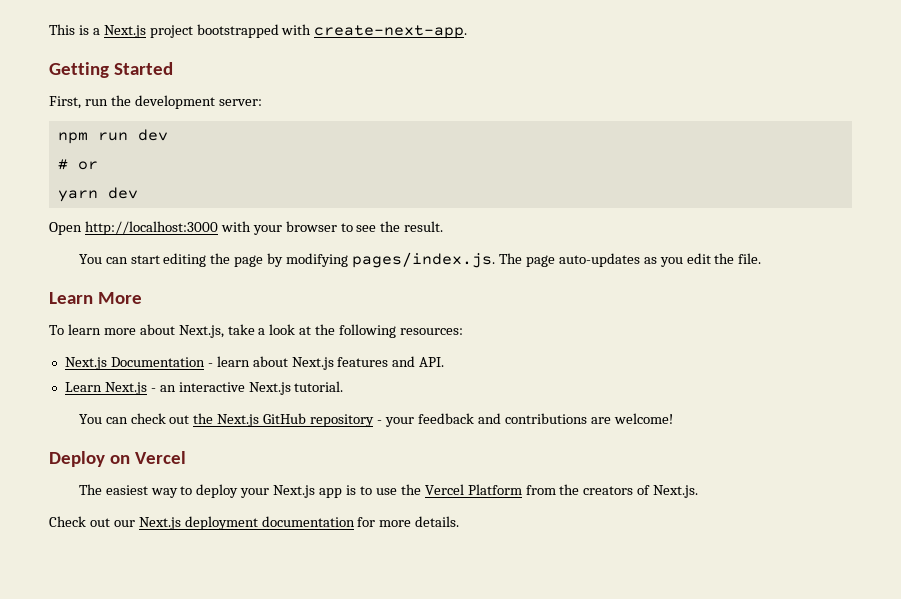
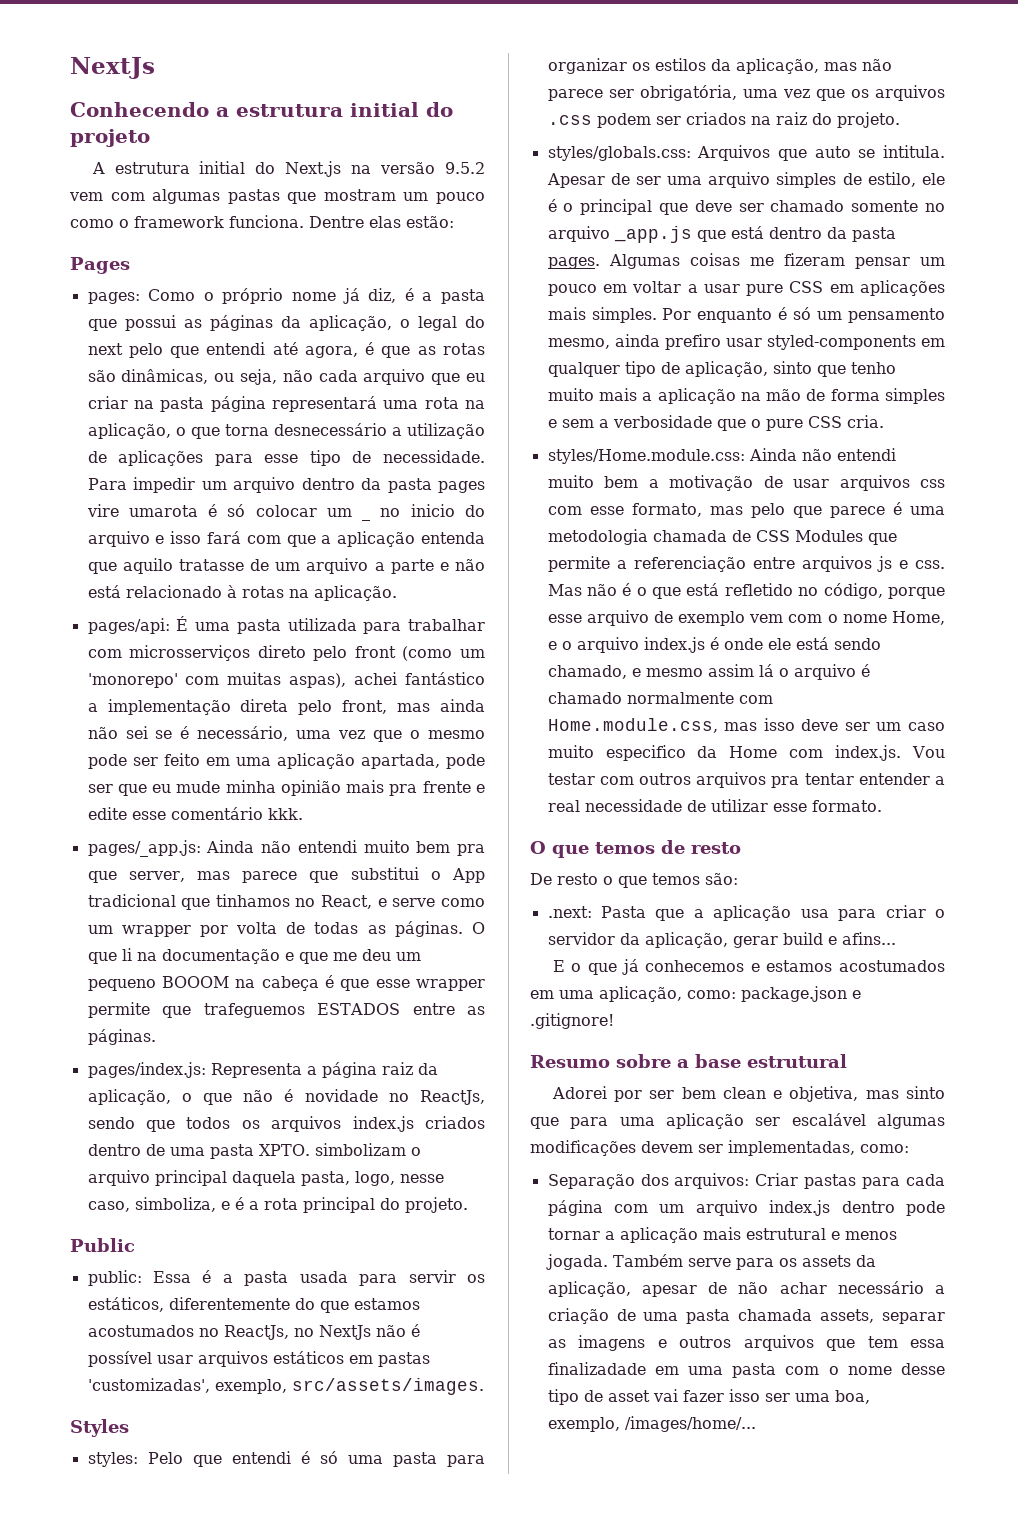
[49,24,468,39] [49,62,174,78] [49,95,262,109] [57,129,168,144] [57,159,98,170] [57,187,138,202] [49,221,444,235] [78,252,762,268] [49,292,143,304] [49,324,464,338] [64,356,445,370] [64,381,344,395] [78,413,673,427] [49,451,187,467] [78,484,699,498] [49,516,460,530] This is a Next.js project bootstrapped with create-next-app. // Getting Started // First, run the development server: // npm run dev // # or // yarn dev // Open http://localhost:3000 with your browser to see the result. // You can start editing the page by modifying pages/index.js. The page auto-updates as you edit the file. // Learn More // To learn more about Next.js, take a look at the following resources: // Next.js Documentation - learn about Next.js features and API. // Learn Next.js - an interactive Next.js tutorial. // You can check out the Next.js GitHub repository - your feedback and contributions are welcome! // Deploy on Vercel // The easiest way to deploy your Next.js app is to use the Vercel Platform from the creators of Next.js. // Check out our Next.js deployment documentation for more details. -> [70,57,155,79] [70,102,453,117] [70,129,150,147] [91,161,485,177] [69,189,485,204] [70,215,454,228] [70,257,130,274] [87,288,486,304] [87,315,486,331] [87,342,485,358] [87,369,486,385] [87,396,485,412] [87,423,485,439] [87,450,485,466] [87,477,485,493] [86,504,352,517] [362,517,371,521] [380,504,485,517] [87,531,486,547] [87,558,486,574] [87,585,397,601] [87,616,485,634] [87,645,485,661] [87,672,485,688] [87,699,485,715] [87,726,485,742] [87,753,485,769] [87,780,485,796] [87,807,303,820] [87,840,485,857] [87,867,485,883] [87,894,485,910] [87,921,486,937] [87,948,421,964] [87,975,485,991] [87,1002,485,1018] [87,1029,156,1045] [87,1062,438,1078] [87,1089,485,1105] [87,1116,485,1132] [87,1143,421,1159] [87,1170,444,1186] [87,1197,468,1213] [70,1238,135,1252] [87,1270,486,1286] [87,1297,420,1313] [87,1324,420,1340] [87,1351,430,1367] [87,1378,484,1395] [70,1419,129,1437] [87,1451,486,1467] [547,58,892,74] [547,85,945,101] [547,112,900,128] [547,145,945,161] [546,172,945,188] [547,199,945,215] [547,226,896,243] [547,253,945,269] [547,280,945,296] [547,307,945,323] [547,334,945,350] [547,361,896,377] [547,388,945,404] [547,415,884,431] [547,448,896,464] [547,475,945,491] [547,502,945,518] [547,529,897,545] [547,556,945,572] [547,583,945,599] [547,610,945,626] [547,637,881,653] [547,664,870,680] [547,692,773,704] [547,718,945,733] [547,745,946,761] [547,772,945,788] [547,799,882,812] [530,840,741,858] [530,873,738,888] [547,905,945,921] [547,932,896,948] [552,959,945,975] [530,986,861,1002] [530,1013,614,1029] [530,1054,847,1068] [551,1086,945,1102] [530,1113,945,1129] [530,1140,909,1156] [547,1173,945,1189] [547,1200,945,1216] [547,1227,897,1243] [545,1254,876,1270] [547,1281,945,1297] [547,1308,945,1324] [547,1335,945,1351] [547,1362,945,1378] [547,1389,870,1405] [547,1416,756,1432] NextJs // Conhecendo a estrutura initial do projeto // A estrutura initial do Next.js na versão 9.5.2 vem com algumas pastas que mostram um pouco como o framework funciona. Dentre elas estão: // Pages // pages: Como o próprio nome já diz, é a pasta que possui as páginas da aplicação, o legal do next pelo que entendi até agora, é que as rotas são dinâmicas, ou seja, não cada arquivo que eu criar na pasta página representará uma rota na aplicação, o que torna desnecessário a utilização de aplicações para esse tipo de necessidade. Para impedir um arquivo dentro da pasta pages vire umarota é só colocar um _ no inicio do arquivo e isso fará com que a aplicação entenda que aquilo tratasse de um arquivo a parte e não está relacionado à rotas na aplicação. // pages/api: É uma pasta utilizada para trabalhar com microsserviços direto pelo front (como um 'monorepo' com muitas aspas), achei fantástico a implementação direta pelo front, mas ainda não sei se é necessário, uma vez que o mesmo pode ser feito em uma aplicação apartada, pode ser que eu mude minha opinião mais pra frente e edite esse comentário kkk. // pages/_app.js: Ainda não entendi muito bem pra que server, mas parece que substitui o App tradicional que tinhamos no React, e serve como um wrapper por volta de todas as páginas. O que li na documentação e que me deu um pequeno BOOOM na cabeça é que esse wrapper permite que trafeguemos ESTADOS entre as páginas. // pages/index.js: Representa a página raiz da aplicação, o que não é novidade no ReactJs, sendo que todos os arquivos index.js criados dentro de uma pasta XPTO. simbolizam o arquivo principal daquela pasta, logo, nesse caso, simboliza, e é a rota principal do projeto. // Public // public: Essa é a pasta usada para servir os estáticos, diferentemente do que estamos acostumados no ReactJs, no NextJs não é possível usar arquivos estáticos em pastas 'customizadas', exemplo, src/assets/images. // Styles // styles: Pelo que entendi é só uma pasta para organizar os estilos da aplicação, mas não parece ser obrigatória, uma vez que os arquivos .css podem ser criados na raiz do projeto. // styles/globals.css: Arquivos que auto se intitula. Apesar de ser uma arquivo simples de estilo, ele é o principal que deve ser chamado somente no arquivo _app.js que está dentro da pasta pages. Algumas coisas me fizeram pensar um pouco em voltar a usar pure CSS em aplicações mais simples. Por enquanto é só um pensamento mesmo, ainda prefiro usar styled-components em qualquer tipo de aplicação, sinto que tenho muito mais a aplicação na mão de forma simples e sem a verbosidade que o pure CSS cria. // styles/Home.module.css: Ainda não entendi muito bem a motivação de usar arquivos css com esse formato, mas pelo que parece é uma metodologia chamada de CSS Modules que permite a referenciação entre arquivos js e css. Mas não é o que está refletido no código, porque esse arquivo de exemplo vem com o nome Home, e o arquivo index.js é onde ele está sendo chamado, e mesmo assim lá o arquivo é chamado normalmente com Home.module.css, mas isso deve ser um caso muito especifico da Home com index.js. Vou testar com outros arquivos pra tentar entender a real necessidade de utilizar esse formato. // O que temos de resto // De resto o que temos são: // .next: Pasta que a aplicação usa para criar o servidor da aplicação, gerar build e afins... // E o que já conhecemos e estamos acostumados em uma aplicação, como: package.json e .gitignore! // Resumo sobre a base estrutural // Adorei por ser bem clean e objetiva, mas sinto que para uma aplicação ser escalável algumas modificações devem ser implementadas, como: // Separação dos arquivos: Criar pastas para cada página com um arquivo index.js dentro pode tornar a aplicação mais estrutural e menos jogada. Também serve para os assets da aplicação, apesar de não achar necessário a criação de uma pasta chamada assets, separar as imagens e outros arquivos que tem essa finalizadade em uma pasta com o nome desse tipo de asset vai fazer isso ser uma boa, exemplo, /images/home/...

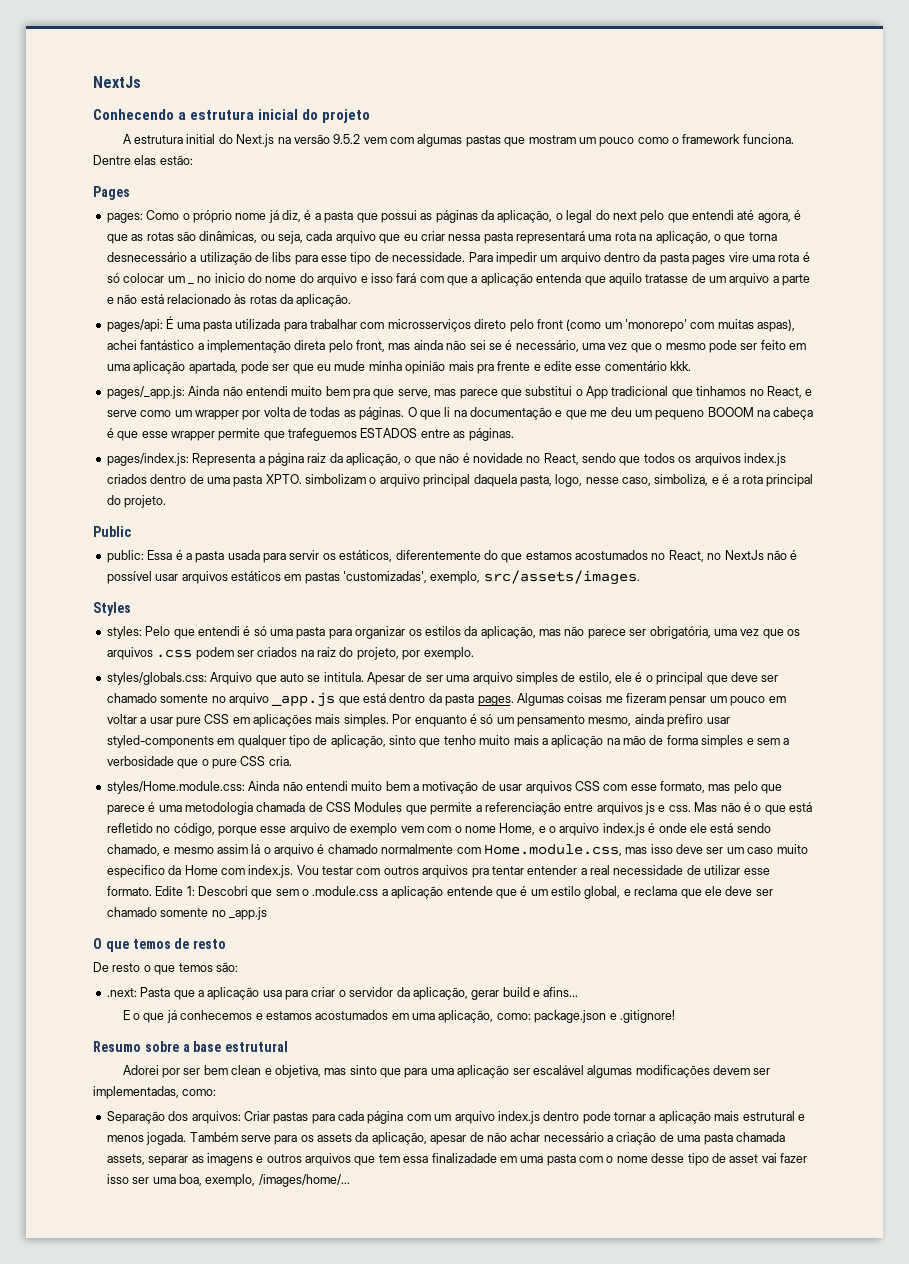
[350,102,419,117] initial -> [258,109,299,120] inicial
[282,370,313,382] não -> (303, 237) none
[133,396,266,412] na pasta página -> [448,232,513,244] nessa pasta
[118,450,204,466] aplicações -> [272,252,292,262] libs
[128,505,198,517] umarota -> [751,253,800,262] uma rota
(485, 511) none -> [265,273,314,283] nome do
[226,585,309,598] à rotas na -> [234,294,293,304] às rotas da
[128,871,185,882] server, -> [397,389,431,398] serve,
[419,1090,485,1105] ReactJs, -> [543,453,579,465] React,
[223,1325,289,1340] ReactJs, -> [668,550,704,562] React,
[836,112,900,128] projeto. -> [356,647,474,660] projeto, por exemplo.
[697,145,771,161] Arquivos -> [210,672,253,685] Arquivo
[920,479,945,488] css -> [574,781,600,791] CSS
(882, 806) none -> [155,886,773,899] [106,907,267,920] Edite 1: Descobri que sem o .module.css a aplicação entende que é um estilo global, e reclama que ele deve ser chamado somente no _app.js

